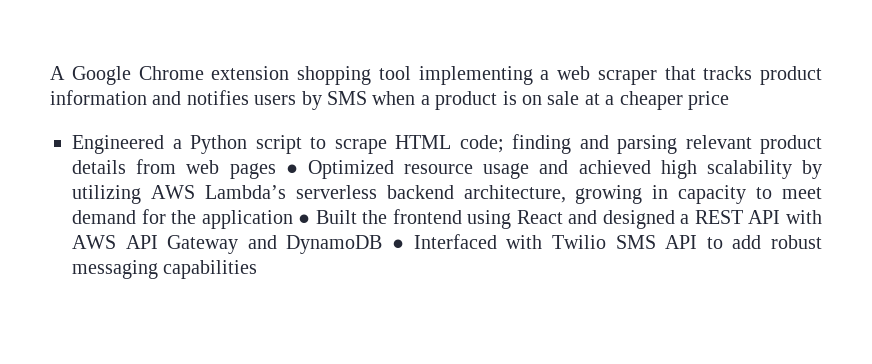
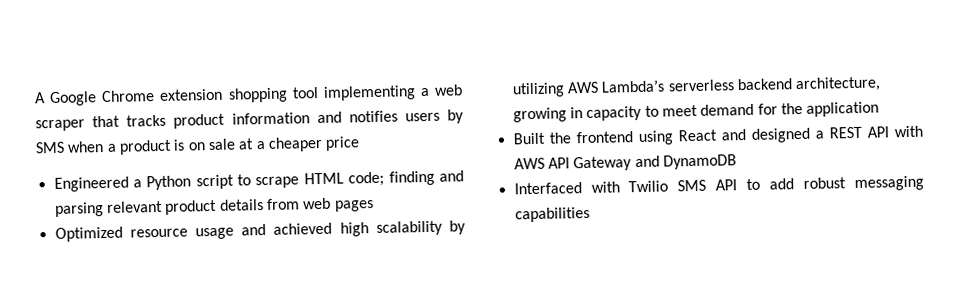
[285,164,298,174] ● -> (374, 205) //
[298,214,311,224] ● -> (880, 109) //
[392,239,405,249] ● -> (737, 162) //

